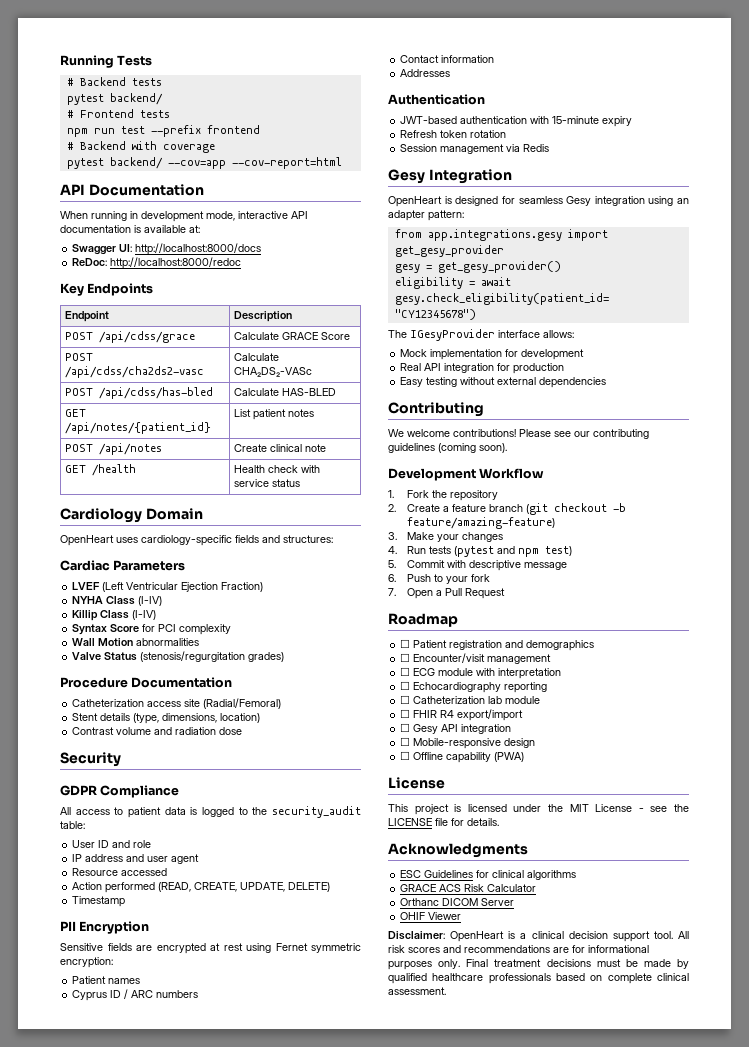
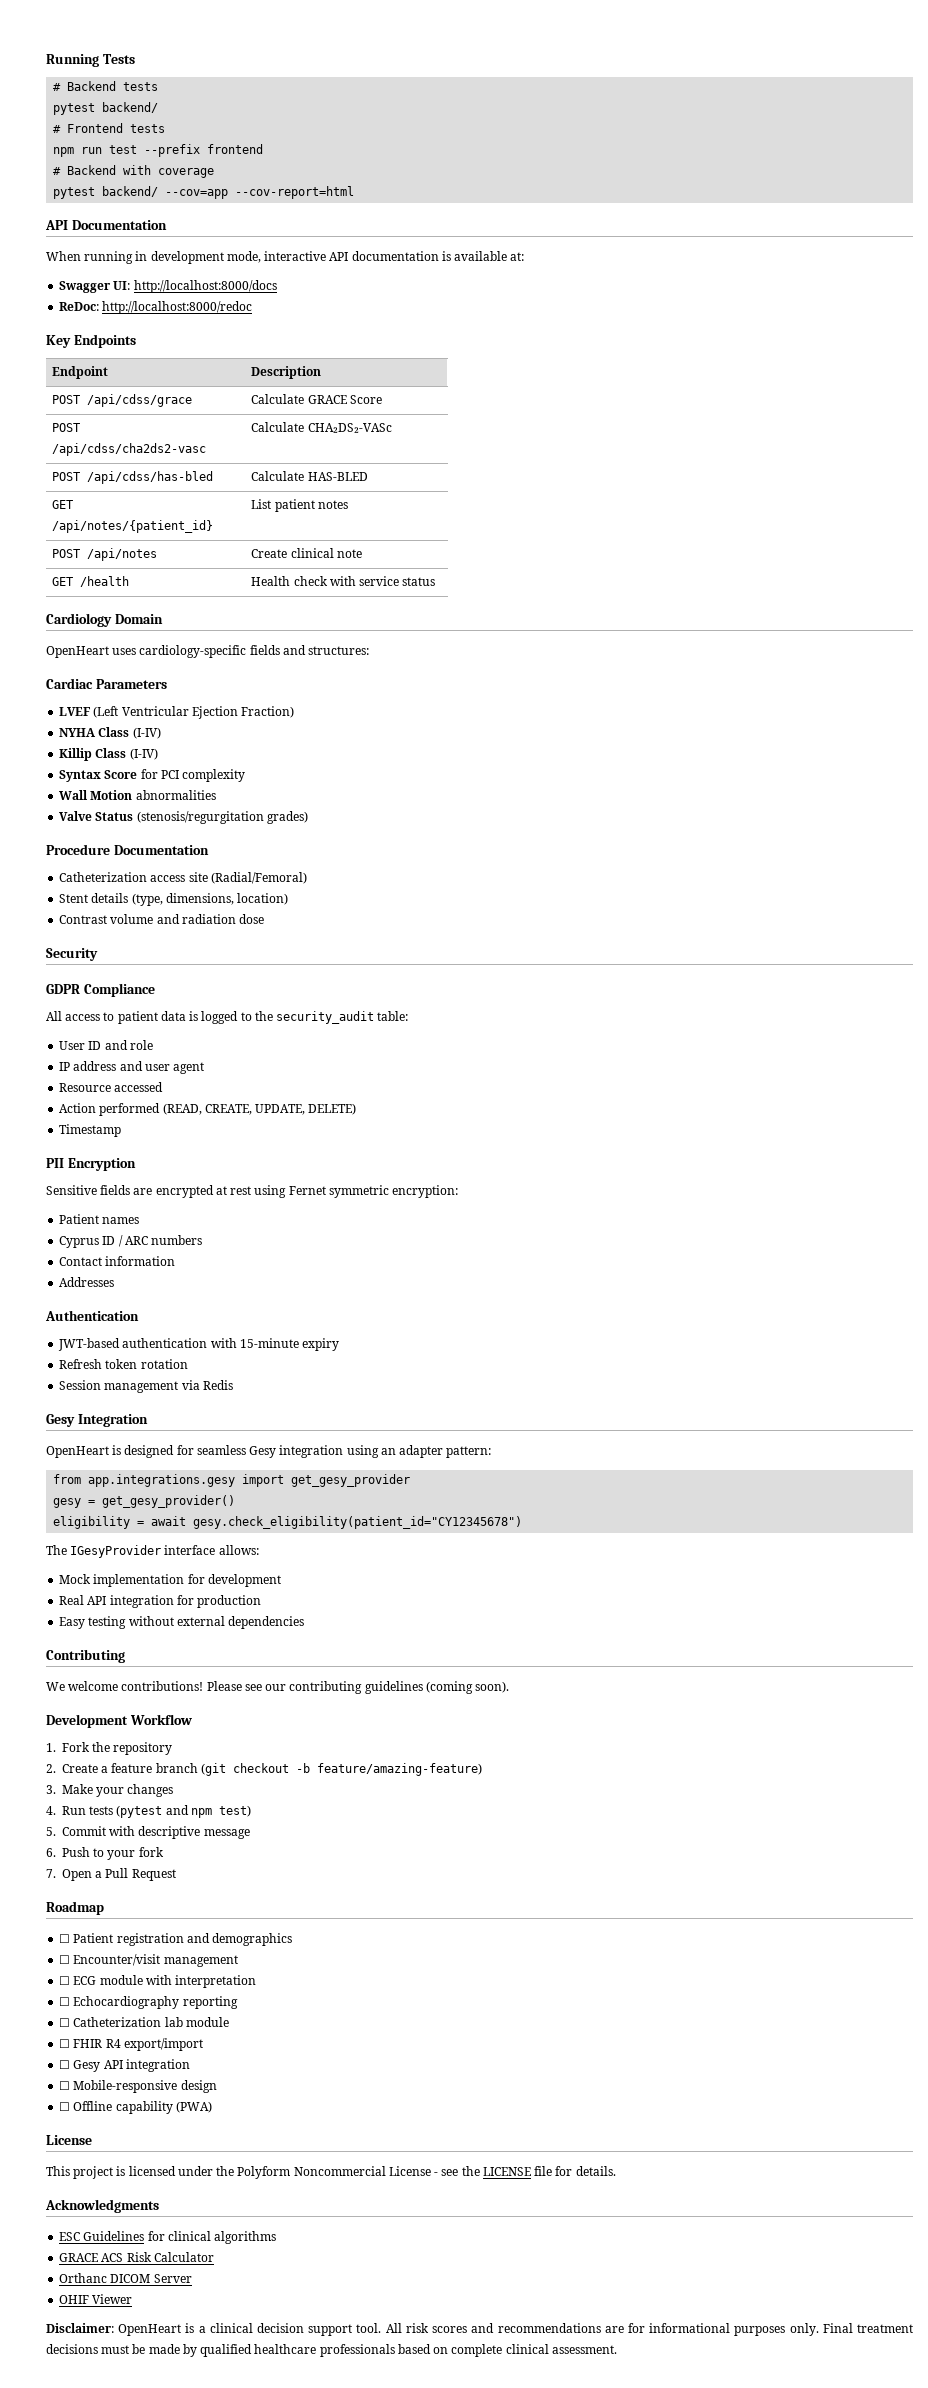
[569,804,589,812] MIT -> [237,2166,386,2179] Polyform Noncommercial

